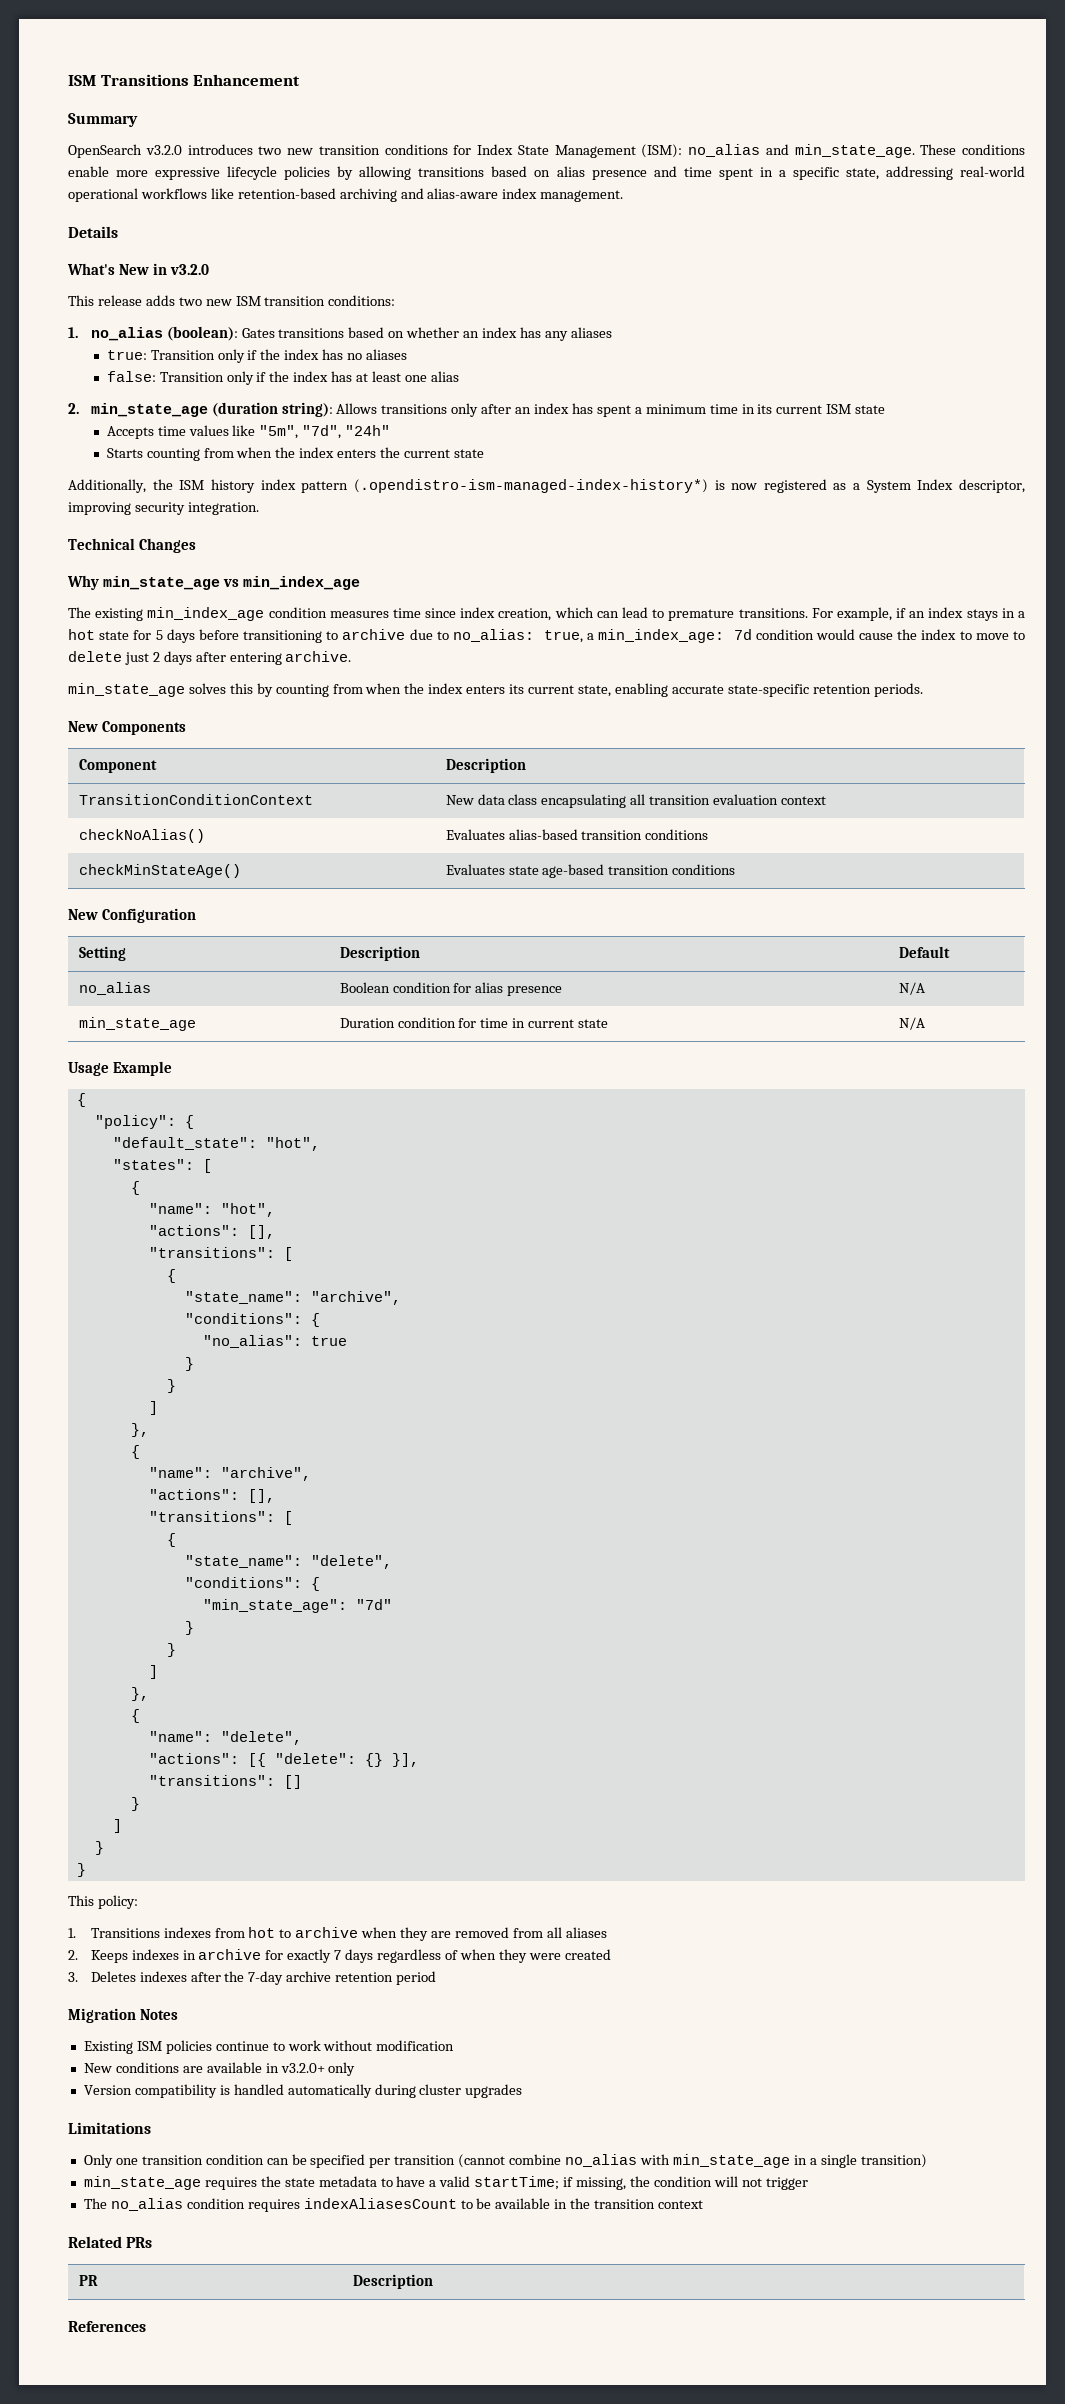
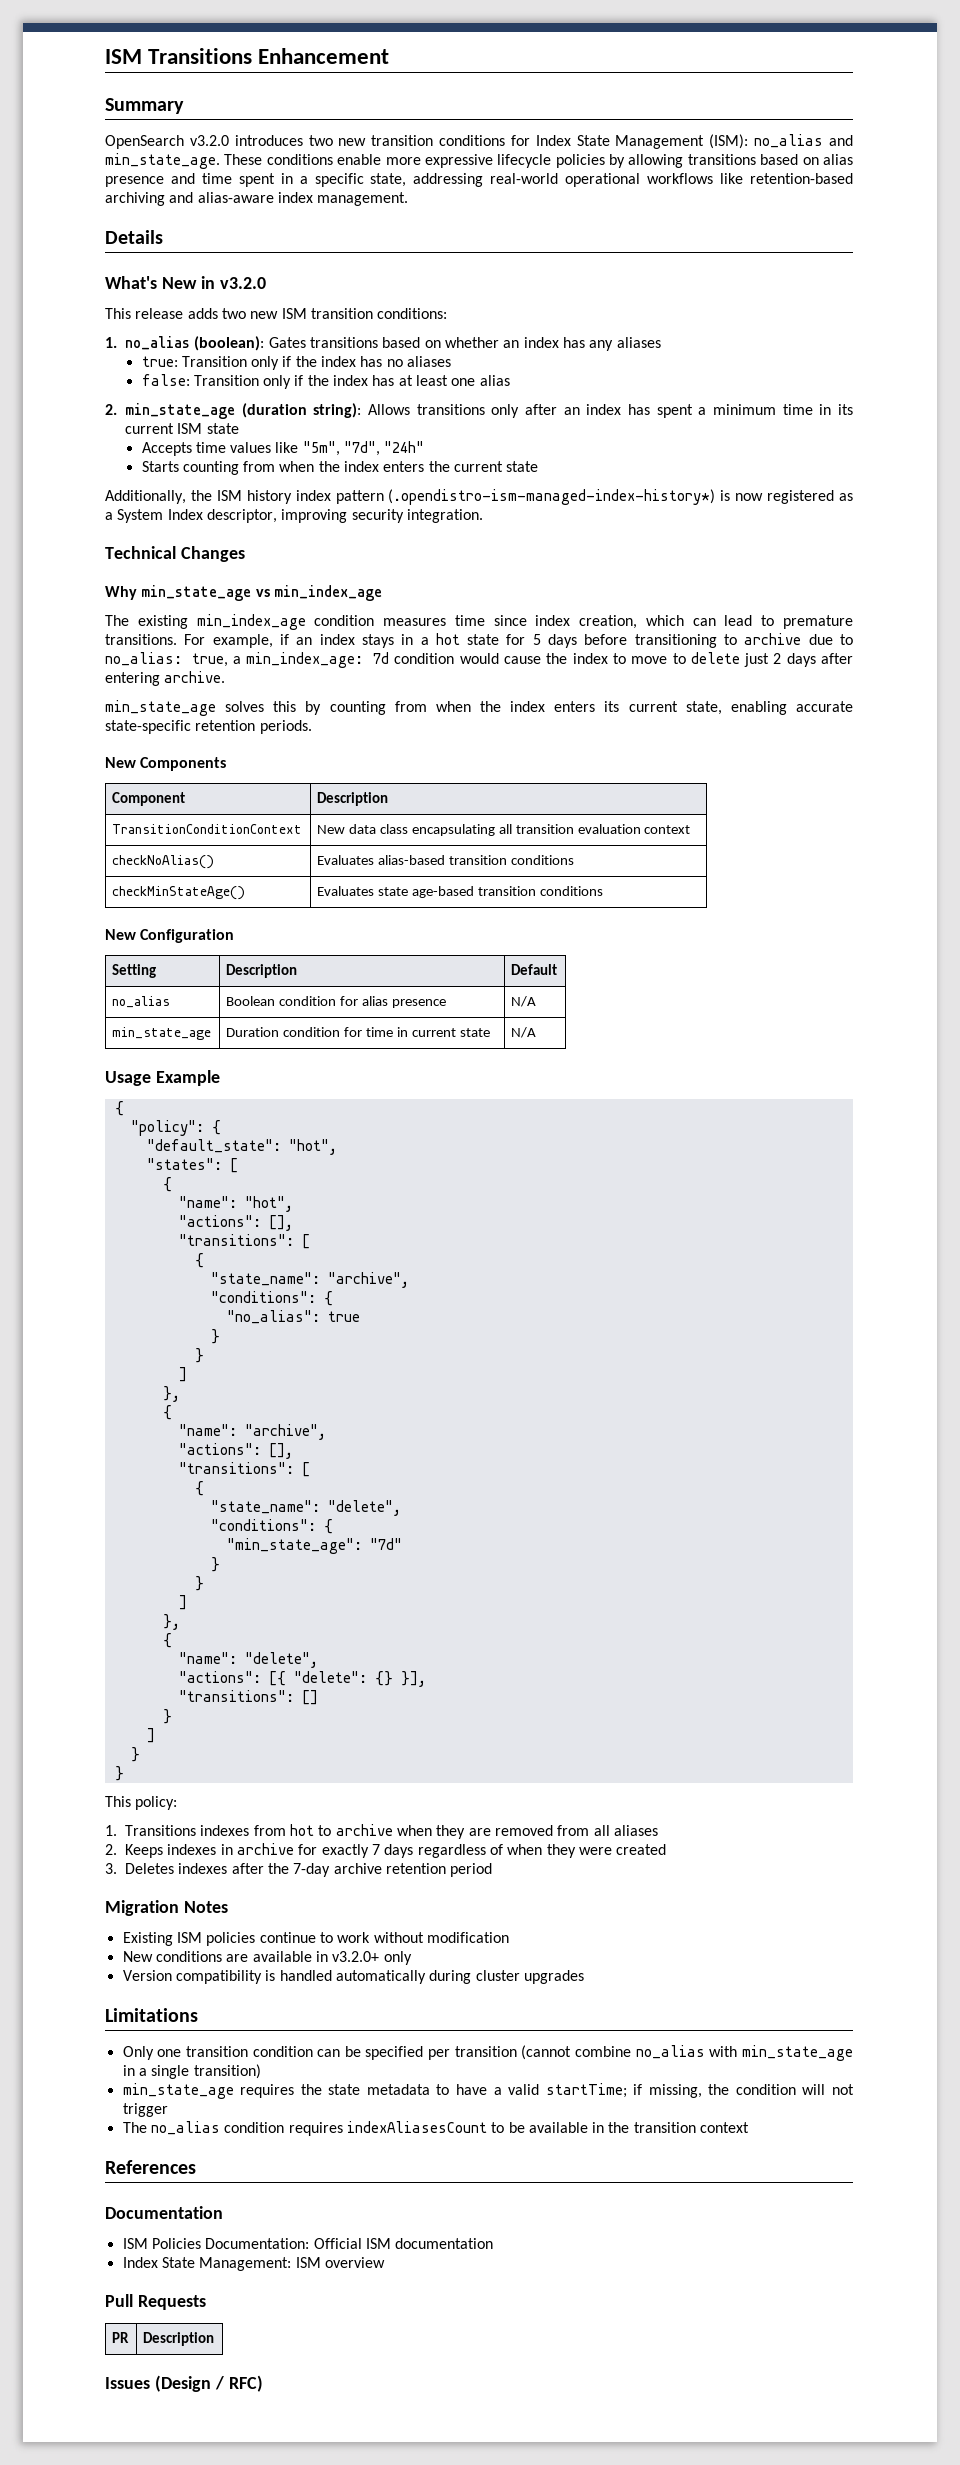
[68,2236,153,2248] [78,2275,98,2286] [352,2274,433,2289] [68,2321,146,2332] Related PRs // PR | Description // References -> [105,2160,196,2174] [105,2206,223,2219] [122,2238,494,2249] [122,2257,385,2271] [105,2294,206,2310] [112,2332,130,2343] [143,2332,215,2346] [105,2375,263,2392] References // Documentation // ISM Policies Documentation: Official ISM documentation // Index State Management: ISM overview // Pull Requests // PR | Description // Issues (Design / RFC)

